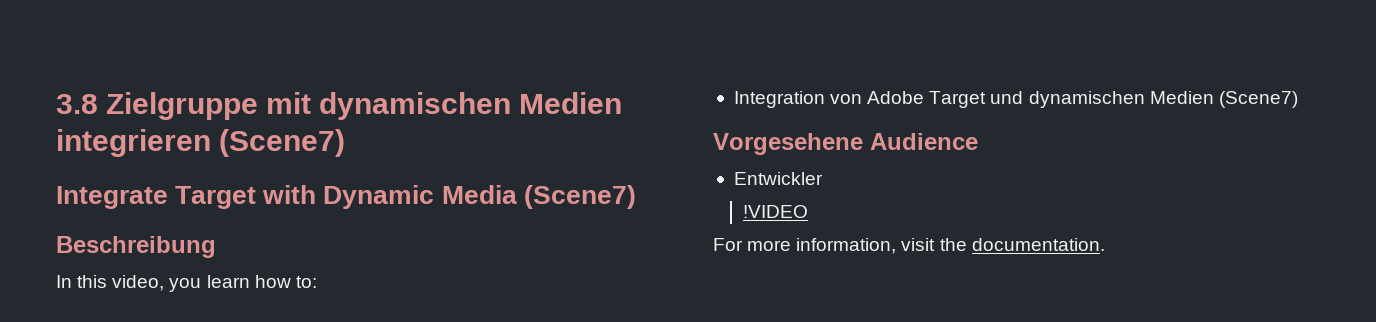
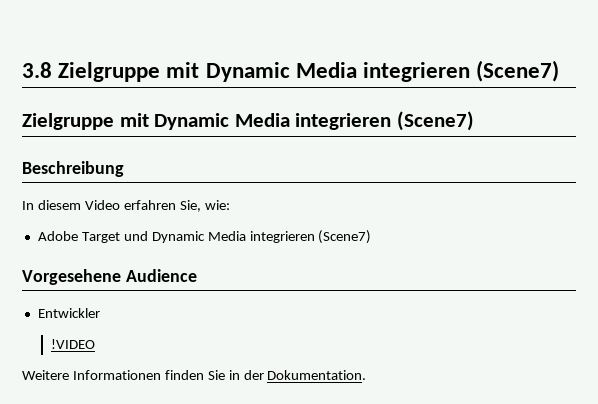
[319,92,623,120] [56,129,346,157] [56,185,517,209] dynamischen Medien integrieren (Scene7) // Integrate Target with Dynamic Media -> [205,60,560,82] [22,113,392,130] Dynamic Media integrieren (Scene7) // Zielgruppe mit Dynamic Media integrieren
[77,275,317,292] [733,91,1214,108] this video, you learn how to: // Integration von Adobe Target und dynamischen Medien -> [37,200,230,212] [37,231,315,243] diesem Video erfahren Sie, wie: // Adobe Target und Dynamic Media integrieren
[713,238,1105,254] For more information, visit the documentation. -> [22,370,367,380] Weitere Informationen finden Sie in der Dokumentation.

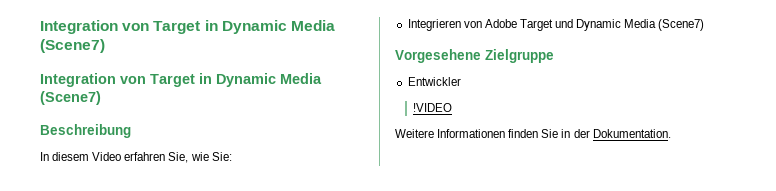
[22,60,560,82] [22,113,392,130] 3.8 Zielgruppe mit Dynamic Media integrieren (Scene7) // Zielgruppe mit Dynamic Media integrieren -> [40,20,335,34] [40,39,105,53] [40,73,322,87] Integration von Target in Dynamic Media (Scene7) // Integration von Target in Dynamic Media
[204,200,230,210] wie: // -> [190,152,232,161] [407,19,482,31] wie Sie: // Integrieren von
[249,231,315,243] integrieren -> (657, 23) none
[125,269,197,282] Audience -> [485,49,554,63] Zielgruppe

